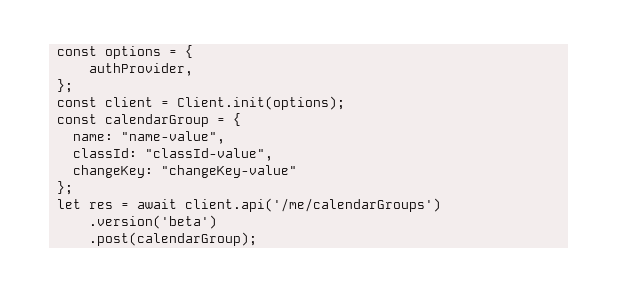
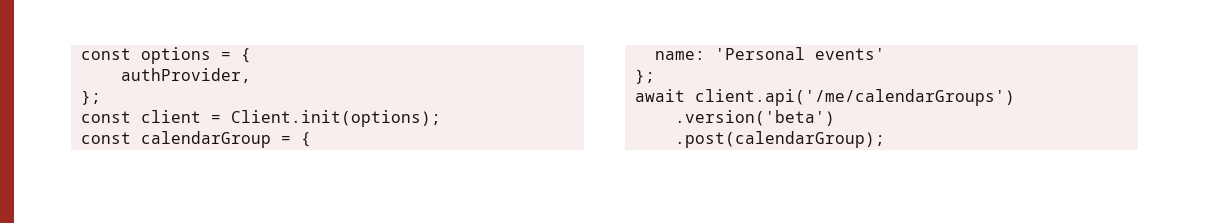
[121,131,226,144] [73,148,274,161] [73,165,298,178] [57,181,74,195] [57,199,130,209] "name-value", // classId: "classId-value", // changeKey: "changeKey-value" // }; // let res = -> [714,47,885,60] [634,69,655,84] 'Personal events' // }; //

